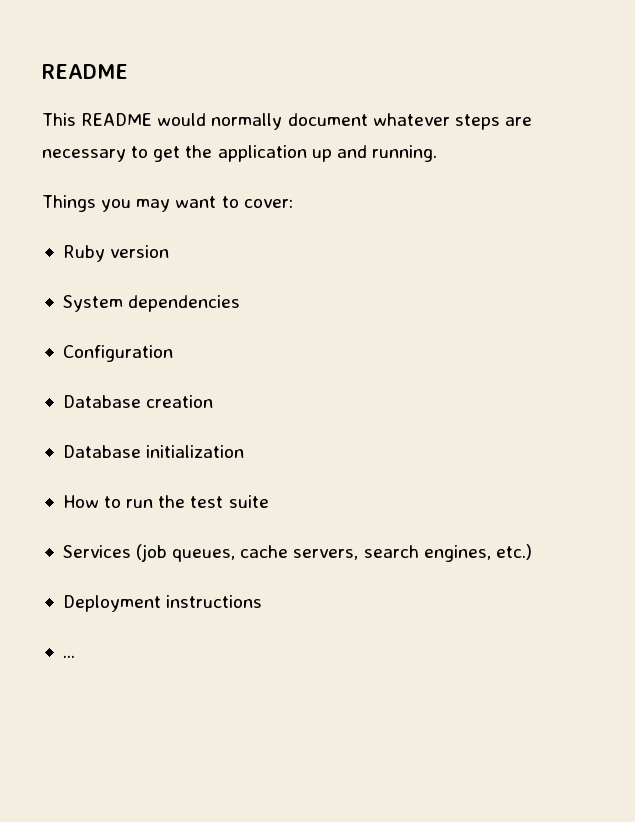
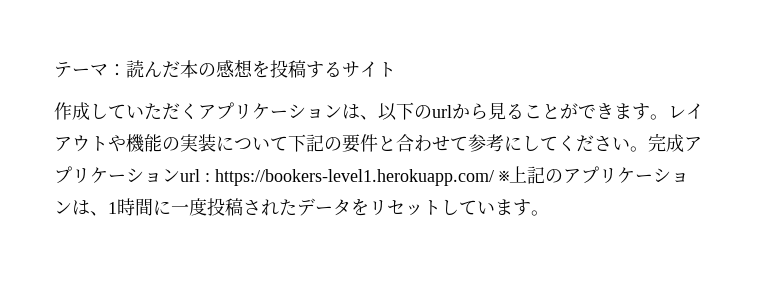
[42,64,128,79] [42,113,532,130] [42,145,437,162] [42,195,293,212] [62,245,170,262] [62,295,241,312] [62,345,173,362] [62,395,214,408] [62,445,245,458] [62,495,269,508] [62,544,532,562] [62,595,263,612] [62,655,75,658] README // This README would normally document whatever steps are necessary to get the application up and running. // Things you may want to cover: // Ruby version // System dependencies // Configuration // Database creation // Database initialization // How to run the test suite // Services (job queues, cache servers, search engines, etc.) // Deployment instructions // ... -> [54,59,396,78] [54,102,704,121] [54,133,702,153] [54,166,689,186] [54,198,549,216] テーマ：読んだ本の感想を投稿するサイト // 作成していただくアプリケーションは、以下のurlから見ることができます。レイアウトや機能の実装について下記の要件と合わせて参考にしてください。完成アプリケーションurl : https://bookers-level1.herokuapp.com/ ※上記のアプリケーションは、1時間に一度投稿されたデータをリセットしています。

